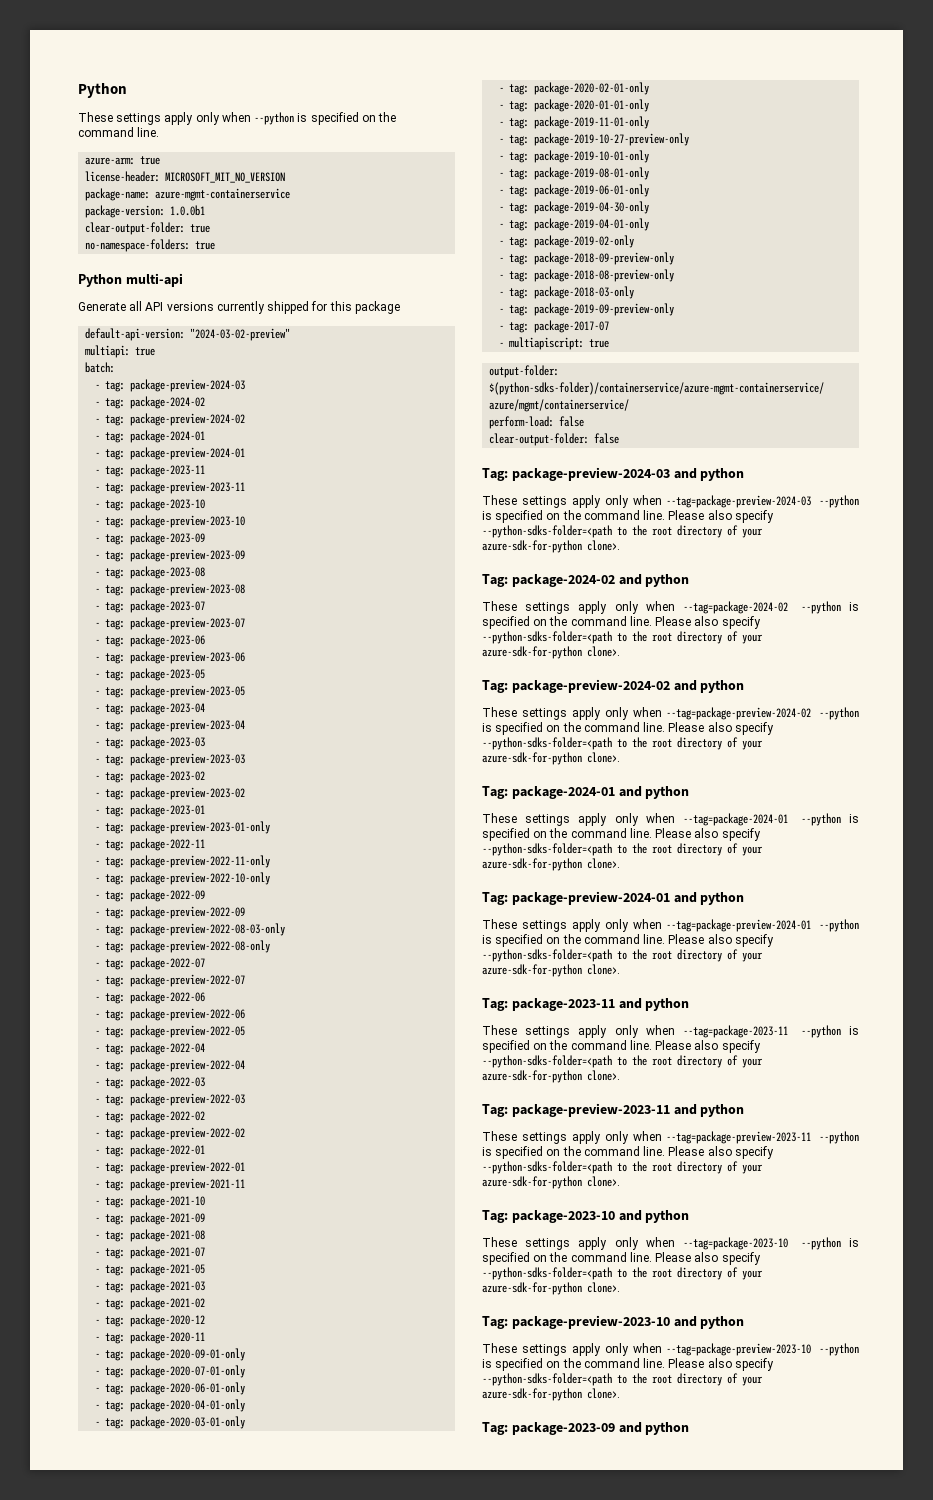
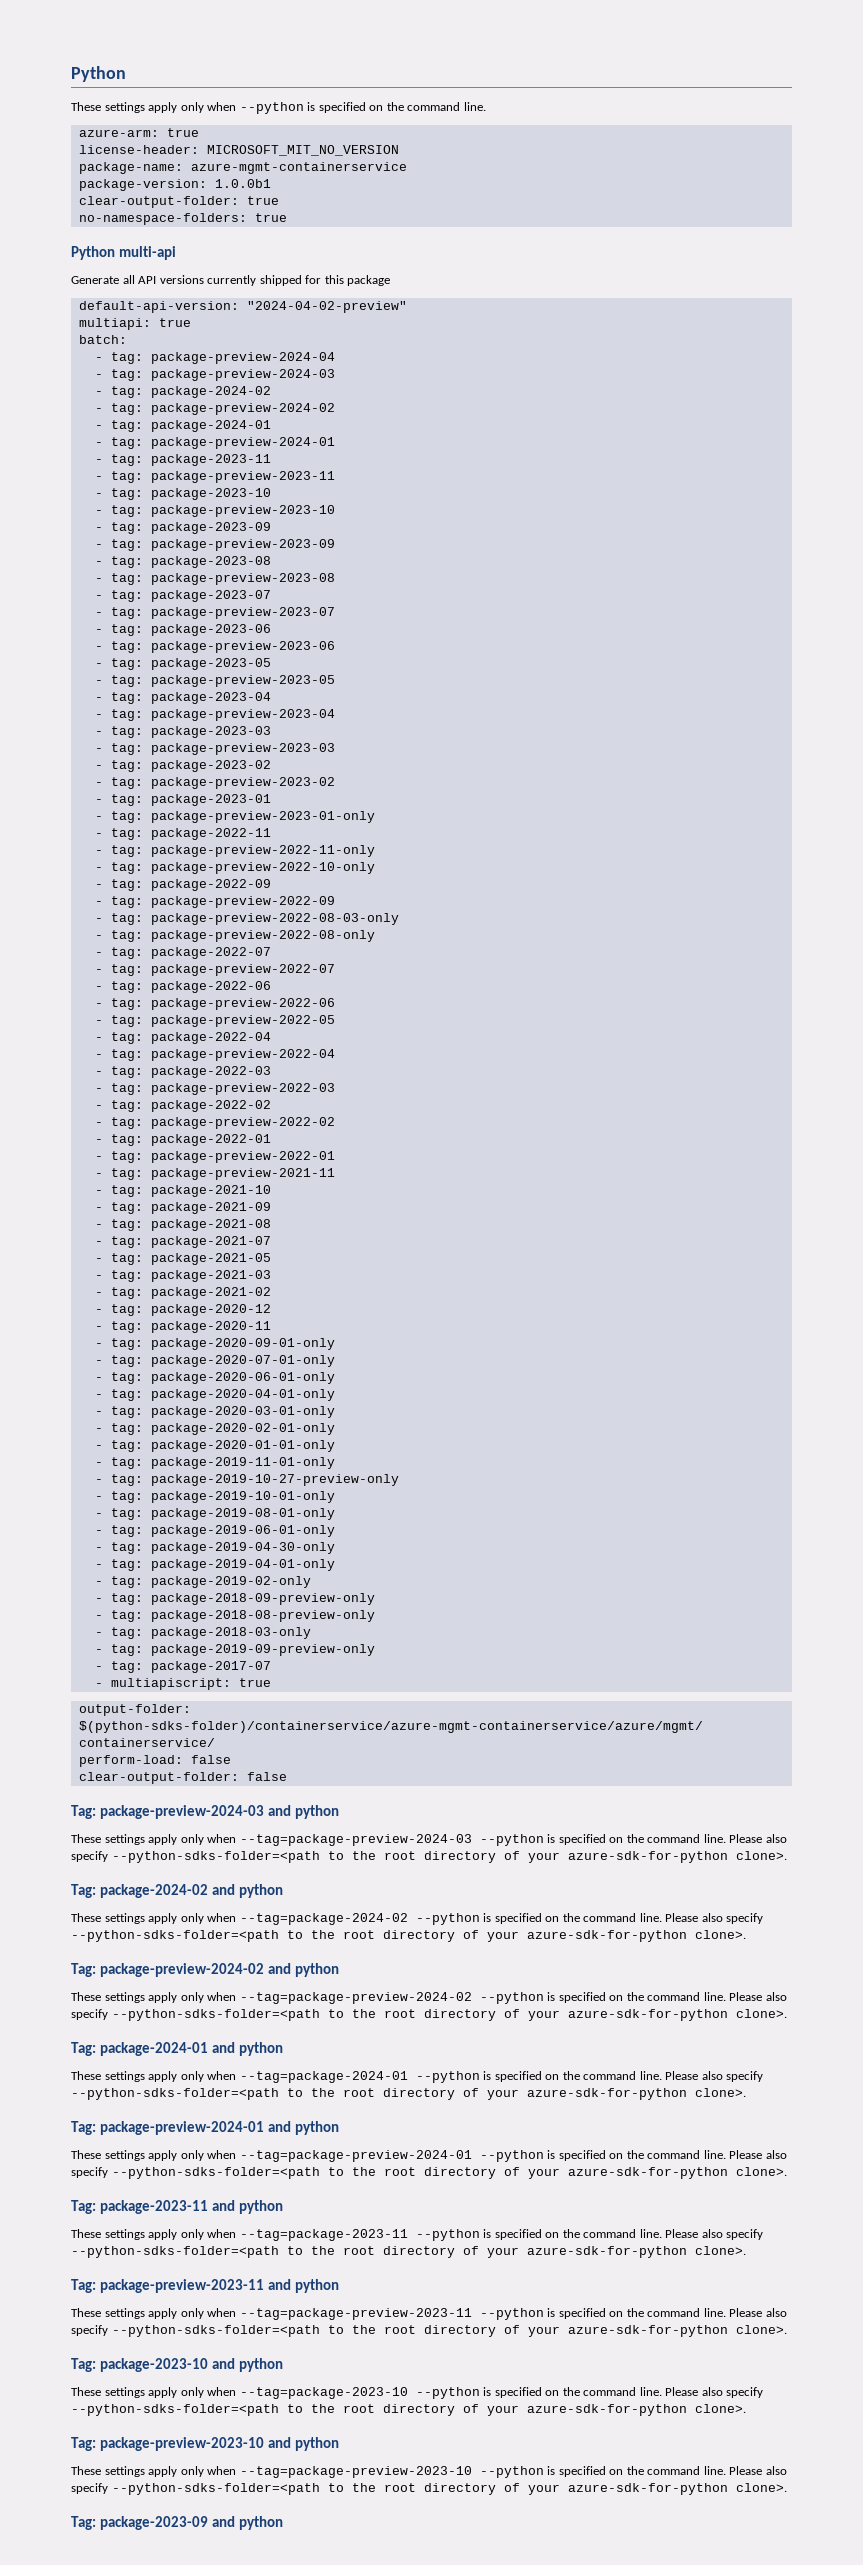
[190,328,291,341] "2024-03-02-preview" -> [246,301,407,313] "2024-04-02-preview"
(116, 367) none -> [94,352,335,364] // - tag: package-preview-2024-04

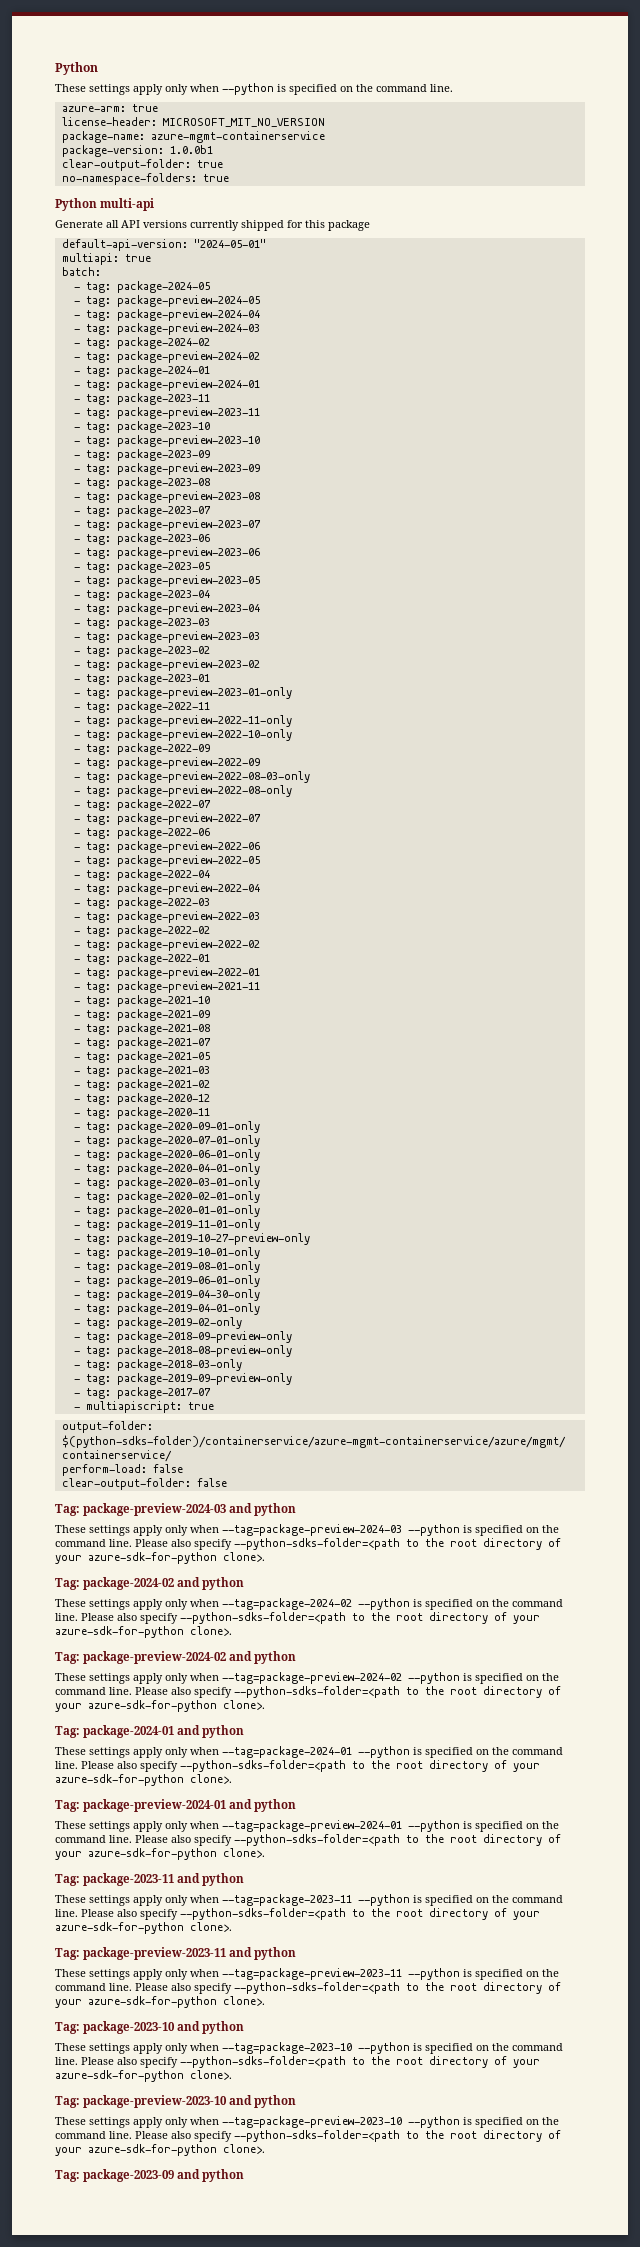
[246,301,407,313] "2024-04-02-preview" -> [193,239,266,248] "2024-05-01"
(127, 339) none -> [73,281,210,293] [73,295,260,307] // - tag: package-2024-05 // - tag: package-preview-2024-05

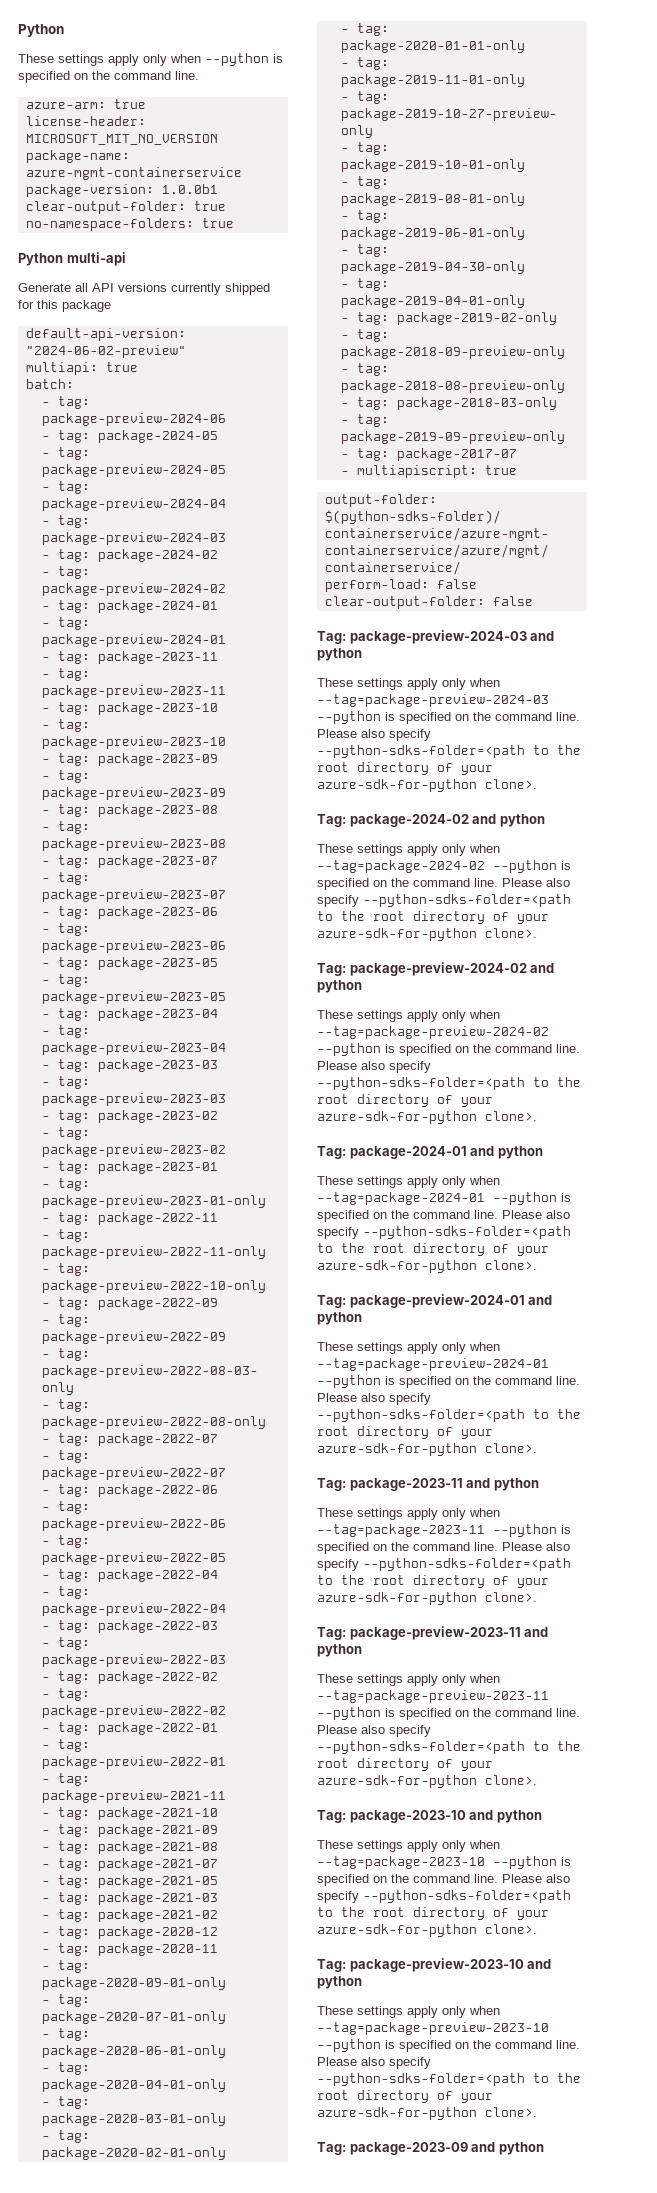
[193,239,266,248] "2024-05-01" -> [25,345,186,358] "2024-06-02-preview"
(101, 271) none -> [41,396,90,409] [41,413,226,426] // - tag: package-preview-2024-06

